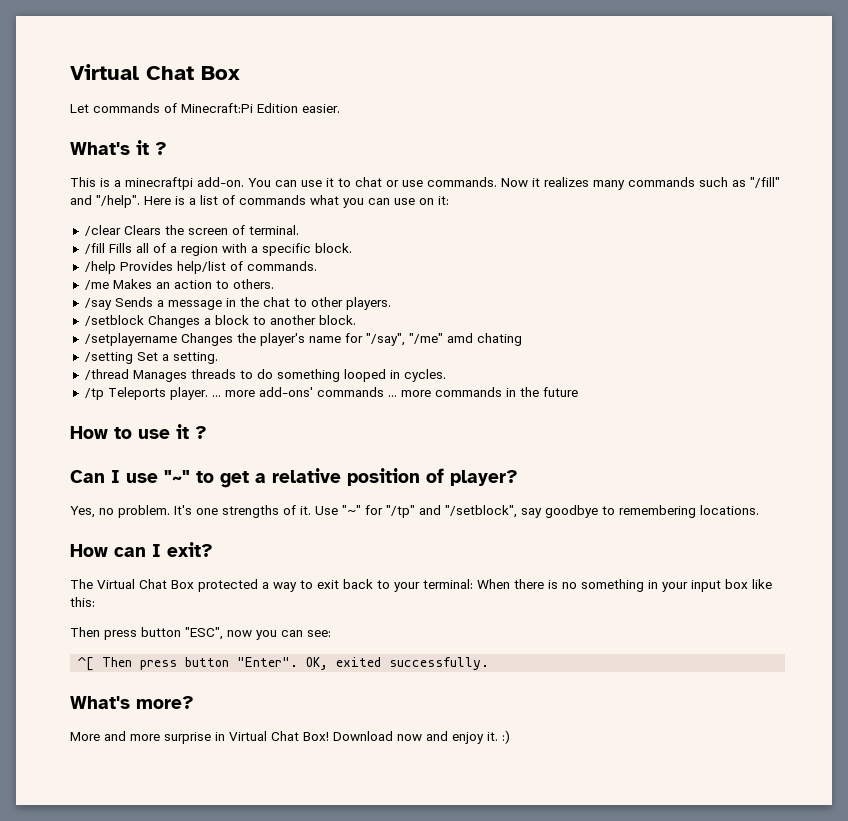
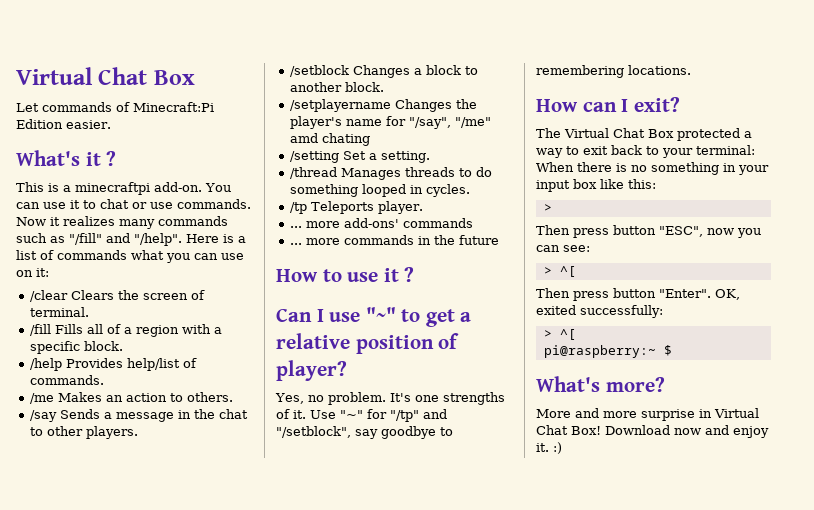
(208, 393) none -> (424, 207) //
(384, 392) none -> (474, 223) //
(95, 602) none -> [543,204,552,212] // >
[78,657,95,671] ^[ -> [543,266,576,277] > ^[ //
[389,657,490,670] successfully. -> [580,305,663,318] [543,329,576,340] [543,345,672,358] successfully: // > ^[ // pi@raspberry:~ $

